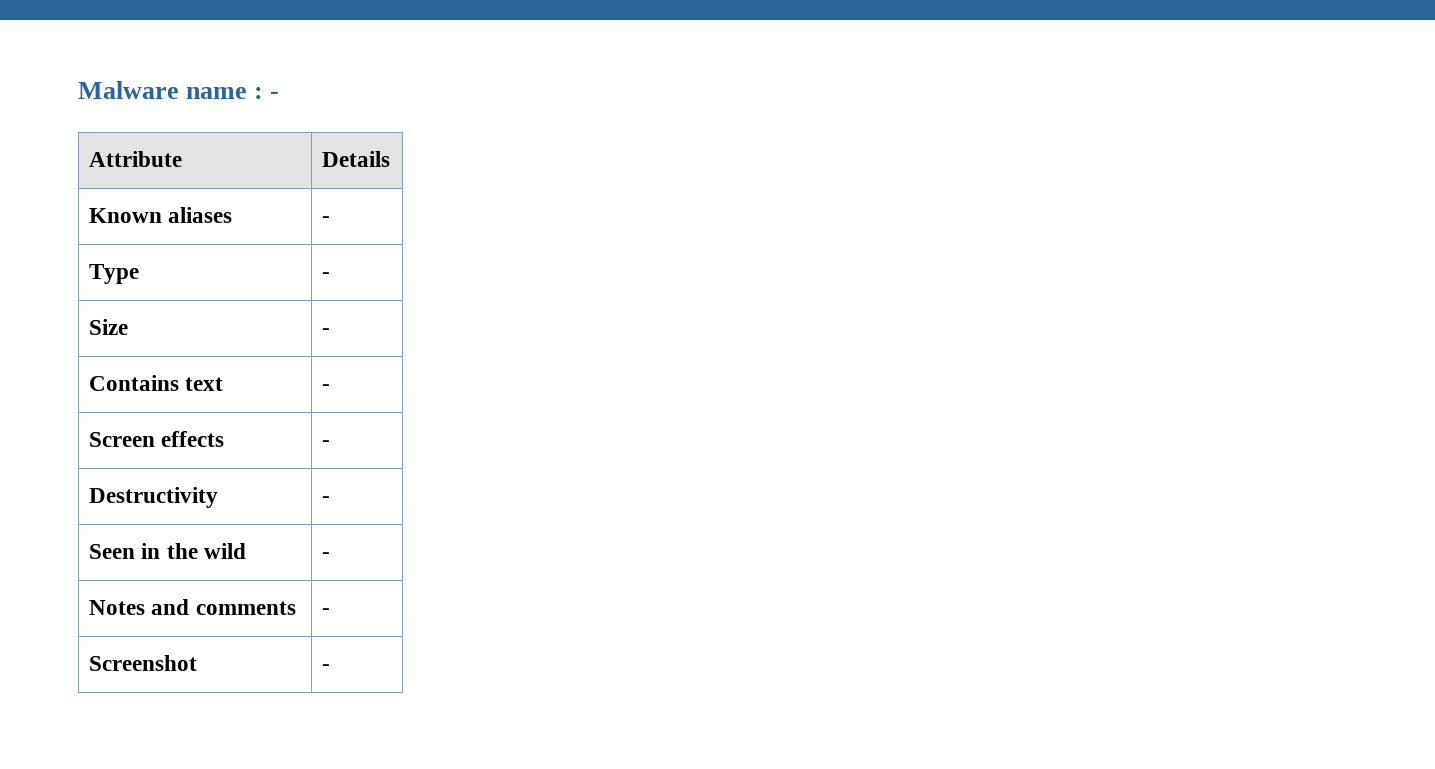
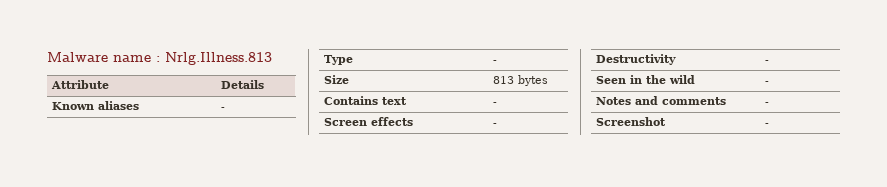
[270,91,280,99] - -> [165,52,272,65] Nrlg.Illness.813
[322,328,331,335] - -> [492,75,548,86] 813 bytes

